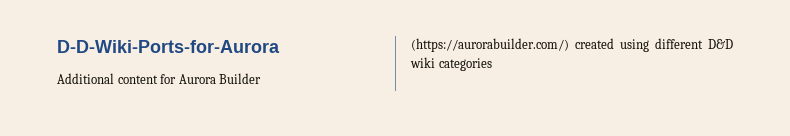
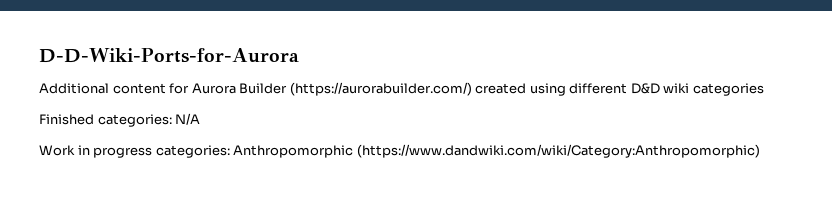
(492, 64) none -> [39,113,201,127] [39,144,760,158] // Finished categories: N/A // Work in progress categories: Anthropomorphic (https://www.dandwiki.com/wiki/Category:Anthropomorphic)

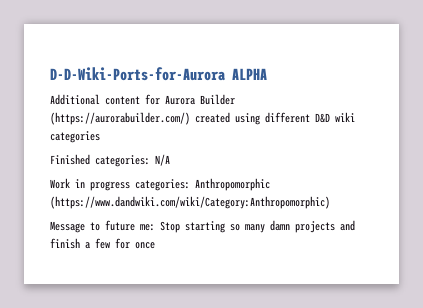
(299, 55) none -> [232,68,267,80] ALPHA
(760, 151) none -> [50,220,355,233] [50,238,155,249] // Message to future me: Stop starting so many damn projects and finish a few for once

